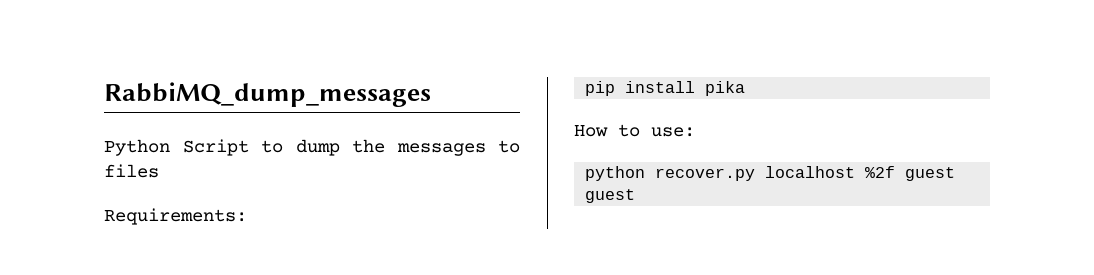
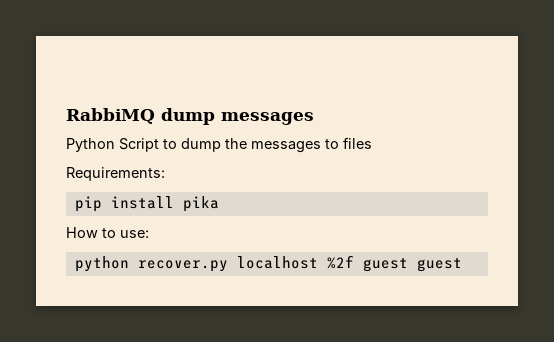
[104,82,431,107] RabbiMQ_dump_messages -> [66,108,314,125] RabbiMQ dump messages

